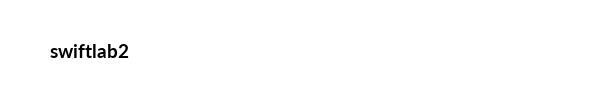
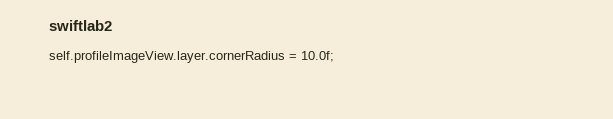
(129, 51) none -> [49,51,334,63] // self.profileImageView.layer.cornerRadius = 10.0f;

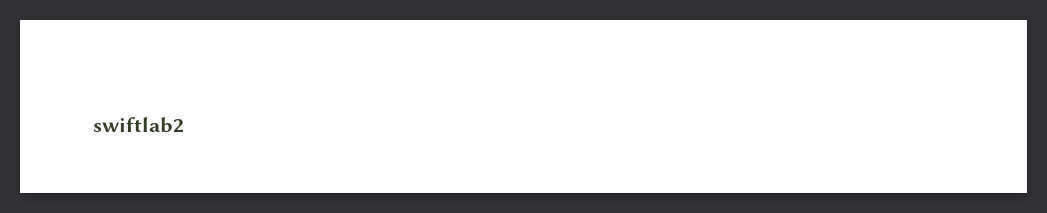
[49,51,334,63] // self.profileImageView.layer.cornerRadius = 10.0f; -> (184, 125) none

